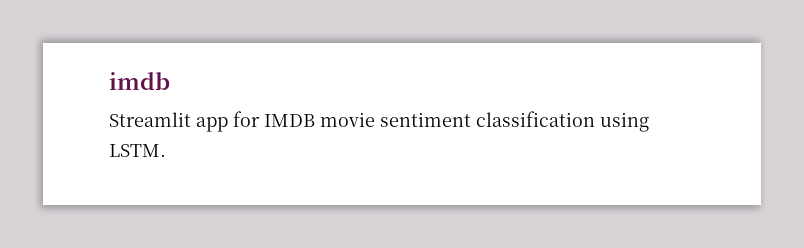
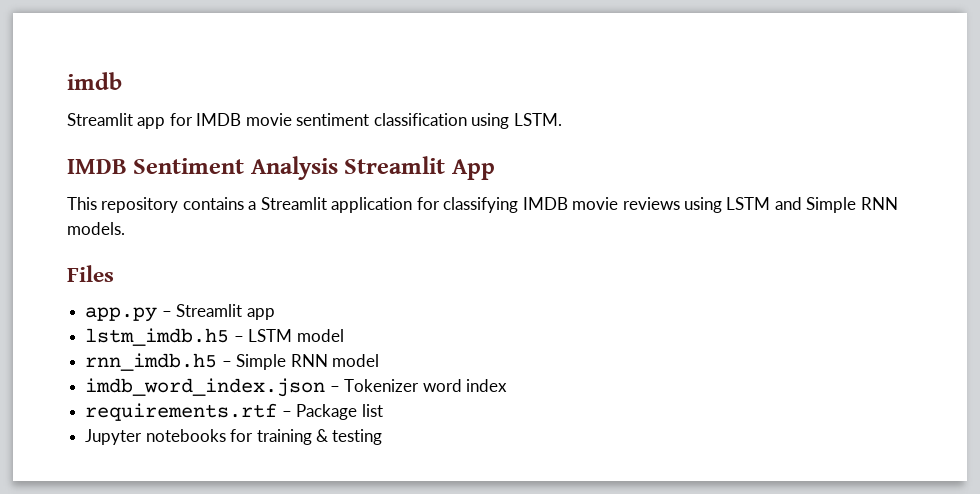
(166, 150) none -> [67,156,495,180] [67,197,898,213] [67,222,125,235] [67,265,114,282] [85,304,275,322] [85,328,344,346] [85,353,379,371] [85,378,507,397] [85,403,383,421] [85,429,383,445] // IMDB Sentiment Analysis Streamlit App // This repository contains a Streamlit application for classifying IMDB movie reviews using LSTM and Simple RNN models. // Files // app.py – Streamlit app // lstm_imdb.h5 – LSTM model // rnn_imdb.h5 – Simple RNN model // imdb_word_index.json – Tokenizer word index // requirements.rtf – Package list // Jupyter notebooks for training & testing

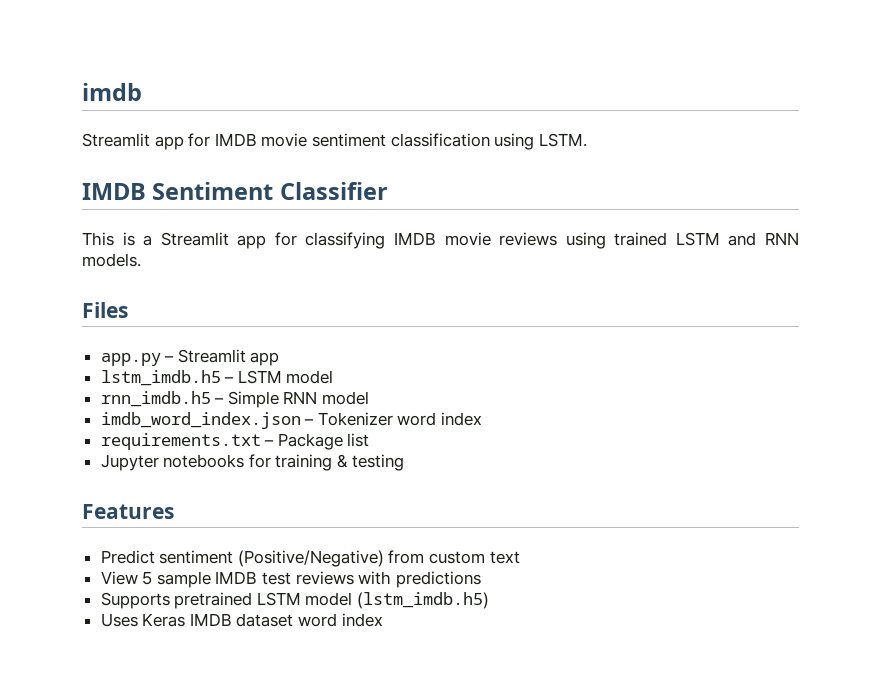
[250,156,495,180] Analysis Streamlit App -> [279,182,388,200] Classifier
[101,197,244,213] repository contains -> [122,232,135,246] is
[331,197,413,213] application -> [237,235,267,249] app
(723, 205) none -> [614,232,668,246] trained
[806,197,857,213] Simple -> (757, 239) none
[85,403,278,421] requirements.rtf -> [100,433,261,450] requirements.txt
(383, 437) none -> [82,504,174,519] [100,550,520,567] [100,571,481,588] [100,592,490,609] [100,613,383,627] // Features // Predict sentiment (Positive/Negative) from custom text // View 5 sample IMDB test reviews with predictions // Supports pretrained LSTM model (lstm_imdb.h5) // Uses Keras IMDB dataset word index

